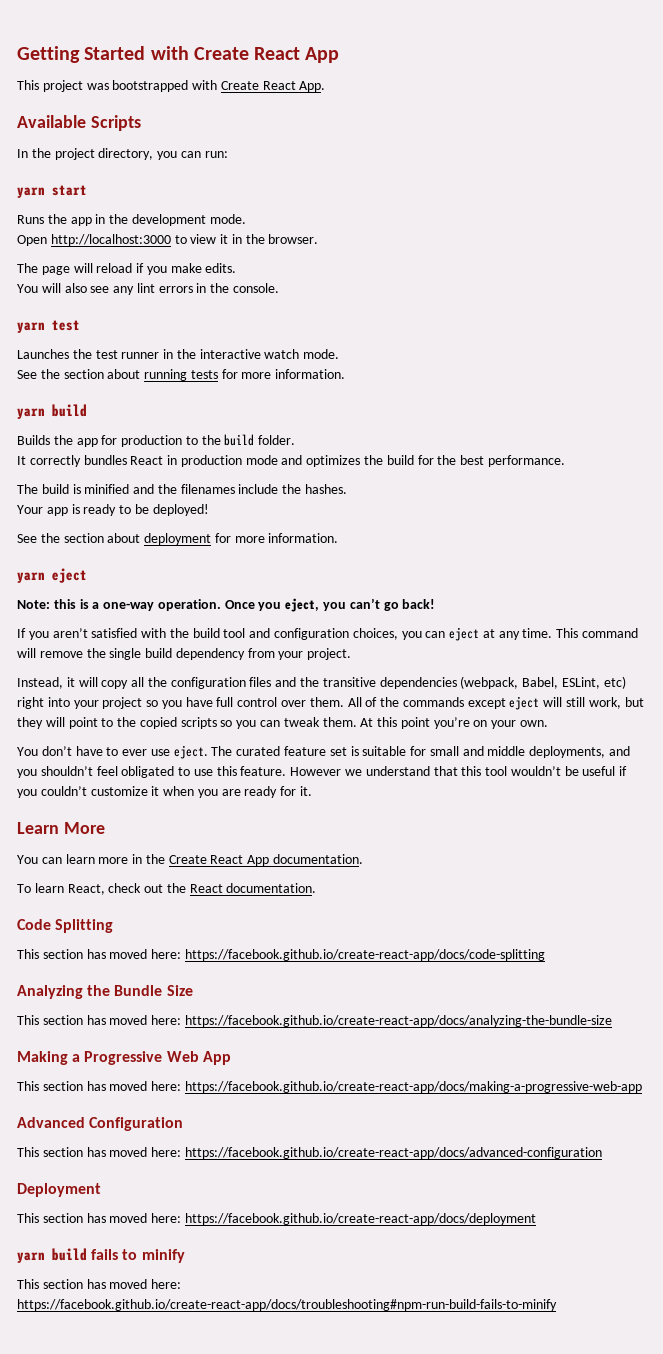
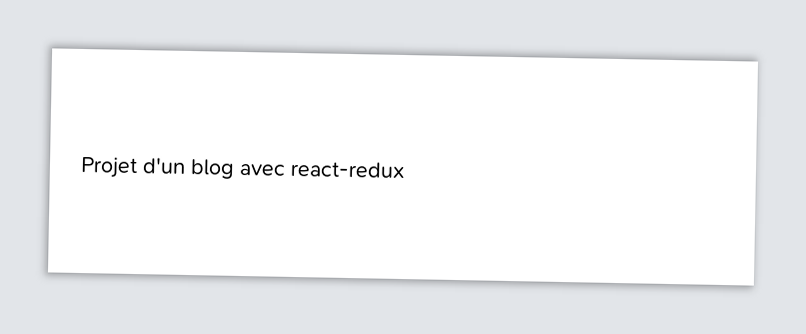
[17,46,340,63] [17,80,326,92] [17,115,141,131] [17,148,228,160] [17,185,87,198] [17,214,246,226] [17,234,319,246] [17,263,237,275] [17,283,280,295] [17,320,80,333] [17,349,340,359] [17,369,346,381] [17,404,87,419] [17,434,296,447] [17,455,565,467] [17,484,348,494] [17,504,209,516] [17,533,339,545] [17,568,87,583] [17,598,436,612] [17,627,639,641] [17,648,352,660] [17,676,626,689] [17,696,644,710] [17,717,549,729] [17,745,631,759] [17,766,628,778] [17,786,313,798] [17,822,105,834] [17,854,364,866] [17,883,317,895] [17,919,114,933] [17,949,545,961] [17,985,193,999] [17,1015,612,1027] [17,1051,231,1065] [17,1081,642,1093] [17,1117,184,1131] [17,1147,602,1159] [17,1183,101,1197] [17,1213,536,1225] [17,1248,185,1263] [17,1279,182,1289] [17,1299,557,1311] Getting Started with Create React App // This project was bootstrapped with Create React App. // Available Scripts // In the project directory, you can run: // yarn start // Runs the app in the development mode. // Open http://localhost:3000 to view it in the browser. // The page will reload if you make edits. // You will also see any lint errors in the console. // yarn test // Launches the test runner in the interactive watch mode. // See the section about running tests for more information. // yarn build // Builds the app for production to the build folder. // It correctly bundles React in production mode and optimizes the build for the best performance. // The build is minified and the filenames include the hashes. // Your app is ready to be deployed! // See the section about deployment for more information. // yarn eject // Note: this is a one-way operation. Once you eject, you can’t go back! // If you aren’t satisfied with the build tool and configuration choices, you can eject at any time. This command will remove the single build dependency from your project. // Instead, it will copy all the configuration files and the transitive dependencies (webpack, Babel, ESLint, etc) right into your project so you have full control over them. All of the commands except eject will still work, but they will point to the copied scripts so you can tweak them. At this point you’re on your own. // You don’t have to ever use eject. The curated feature set is suitable for small and middle deployments, and you shouldn’t feel obligated to use this feature. However we understand that this tool wouldn’t be useful if you couldn’t customize it when you are ready for it. // Learn More // You can learn more in the Create React App documentation. // To learn React, check out the React documentation. // Code Splitting // This section has moved here: https://facebook.github.io/create-react-app/docs/code-splitting // Analyzing the Bundle Size // This section has moved here: https://facebook.github.io/create-react-app/docs/analyzing-the-bundle-size // Making a Progressive Web App // This section has moved here: https://facebook.github.io/create-react-app/docs/making-a-progressive-web-app // Advanced Configuration // This section has moved here: https://facebook.github.io/create-react-app/docs/advanced-configuration // Deployment // This section has moved here: https://facebook.github.io/create-react-app/docs/deployment // yarn build fails to minify // This section has moved here: https://facebook.github.io/create-react-app/docs/troubleshooting#npm-run-build-fails-to-minify -> [80,156,406,179] Projet d'un blog avec react-redux

